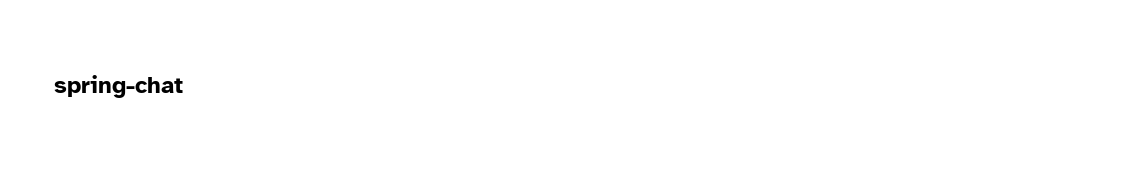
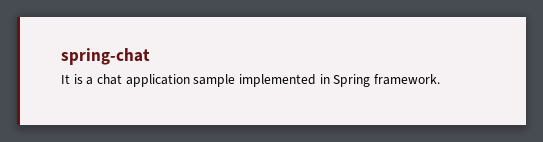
(183, 86) none -> [61,74,440,87] // It is a chat application sample implemented in Spring framework.

